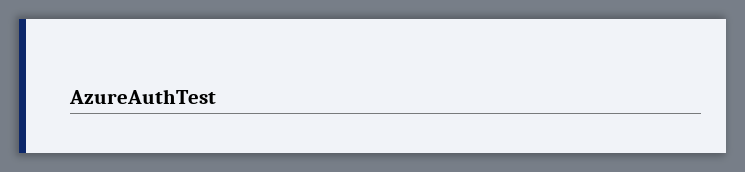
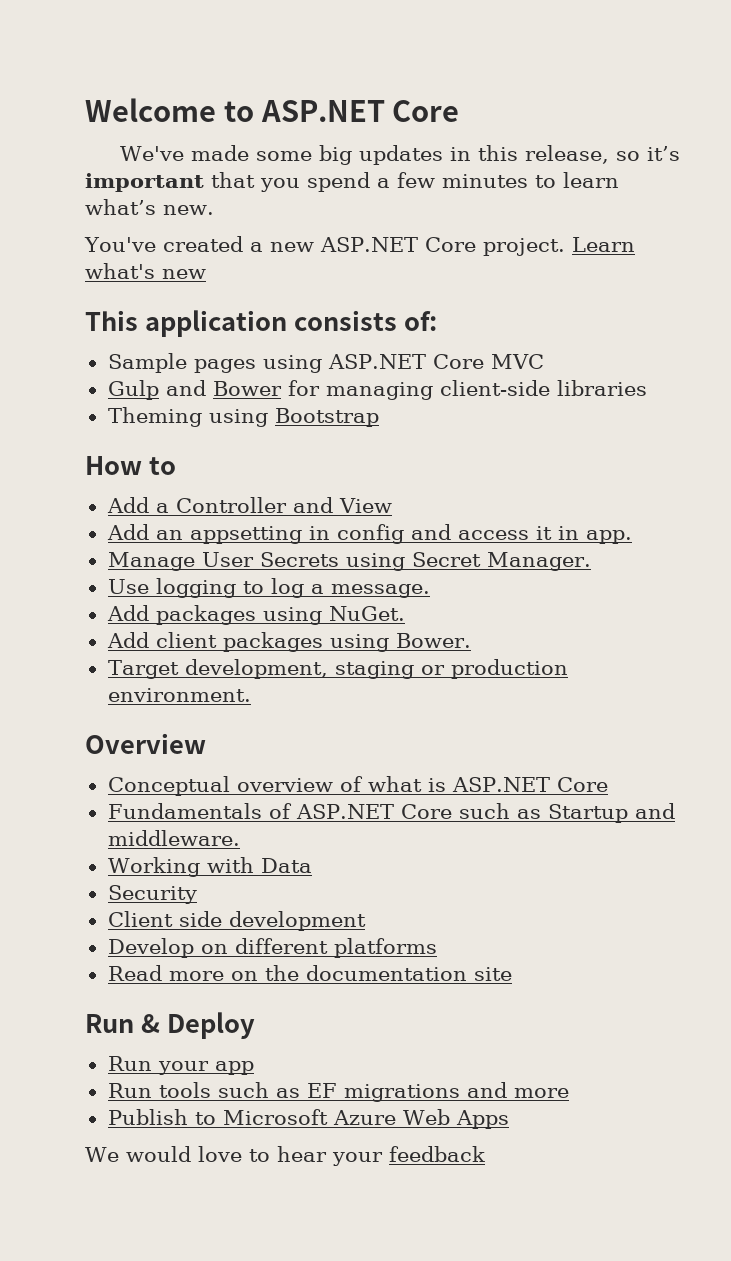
[69,89,216,104] AzureAuthTest -> [85,98,460,122] [119,145,680,165] [85,172,619,192] [85,199,214,215] [84,236,635,256] [85,263,206,279] [85,310,437,337] [107,353,544,373] [107,380,647,400] [107,407,379,427] [85,456,176,475] [106,497,392,513] [106,524,632,544] [107,552,591,571] [107,578,430,598] [106,605,405,625] [106,632,471,652] [107,659,568,679] [107,688,251,702] [85,733,206,754] [107,776,608,796] [107,803,675,823] [107,830,240,846] [107,857,312,877] [107,885,197,904] [107,911,366,931] [107,938,437,958] [107,965,512,981] [85,1012,255,1039] [107,1056,254,1075] [107,1082,569,1102] [107,1109,509,1129] [85,1146,485,1166] Welcome to ASP.NET Core // We've made some big updates in this release, so it’s important that you spend a few minutes to learn what’s new. // You've created a new ASP.NET Core project. Learn what's new // This application consists of: // Sample pages using ASP.NET Core MVC // Gulp and Bower for managing client-side libraries // Theming using Bootstrap // How to // Add a Controller and View // Add an appsetting in config and access it in app. // Manage User Secrets using Secret Manager. // Use logging to log a message. // Add packages using NuGet. // Add client packages using Bower. // Target development, staging or production environment. // Overview // Conceptual overview of what is ASP.NET Core // Fundamentals of ASP.NET Core such as Startup and middleware. // Working with Data // Security // Client side development // Develop on different platforms // Read more on the documentation site // Run & Deploy // Run your app // Run tools such as EF migrations and more // Publish to Microsoft Azure Web Apps // We would love to hear your feedback

